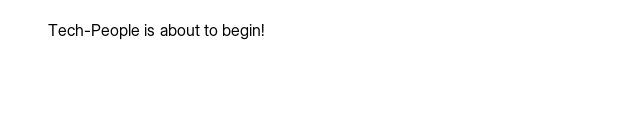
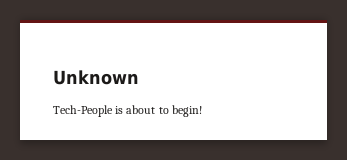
(48, 32) none -> [53,70,139,85] Unknown //

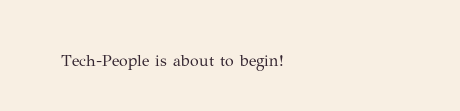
[53,70,139,85] Unknown // -> (61, 62) none

